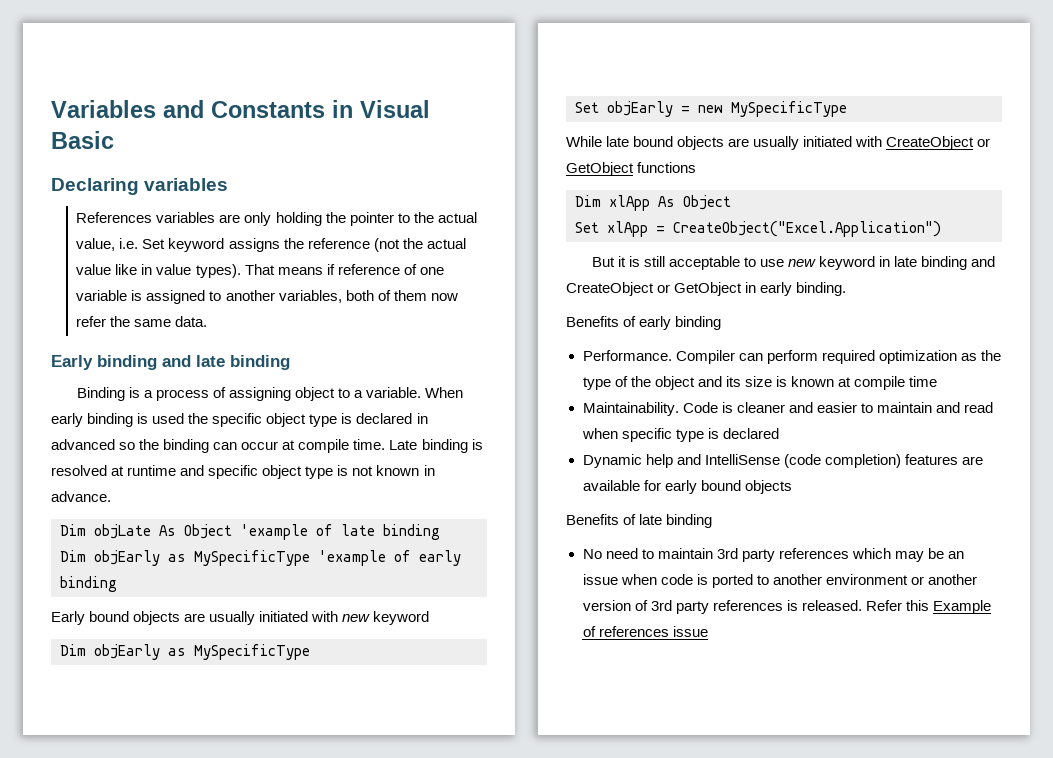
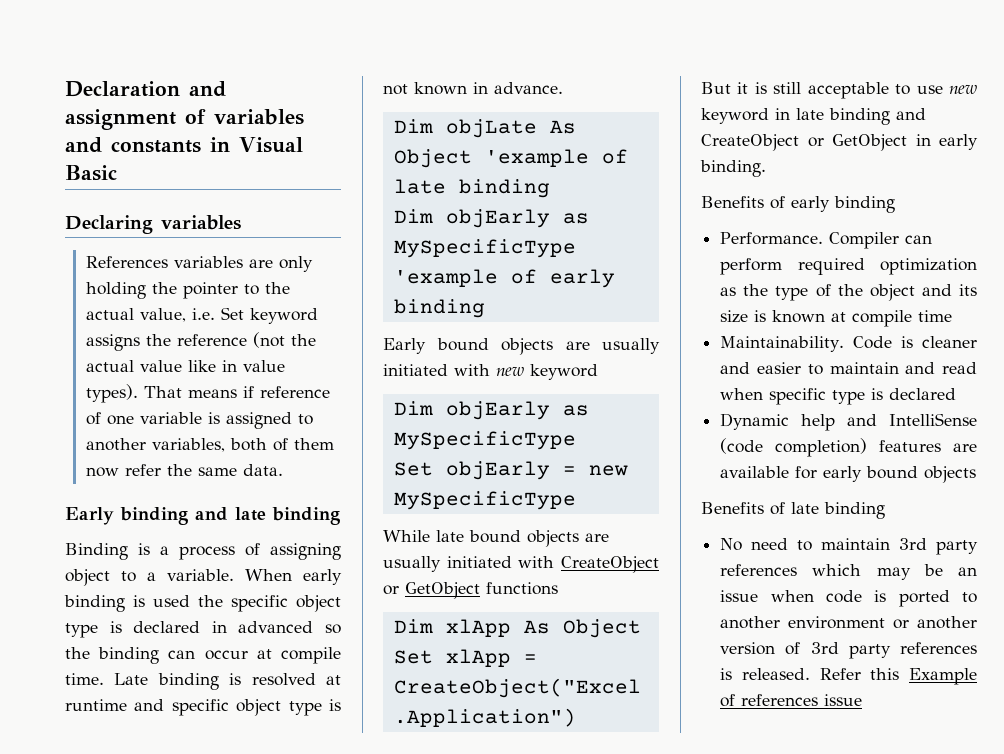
[51,100,325,118] Variables and Constants -> [65,81,226,97] [65,109,304,130] [65,137,201,153] Declaration and assignment of variables and constants

